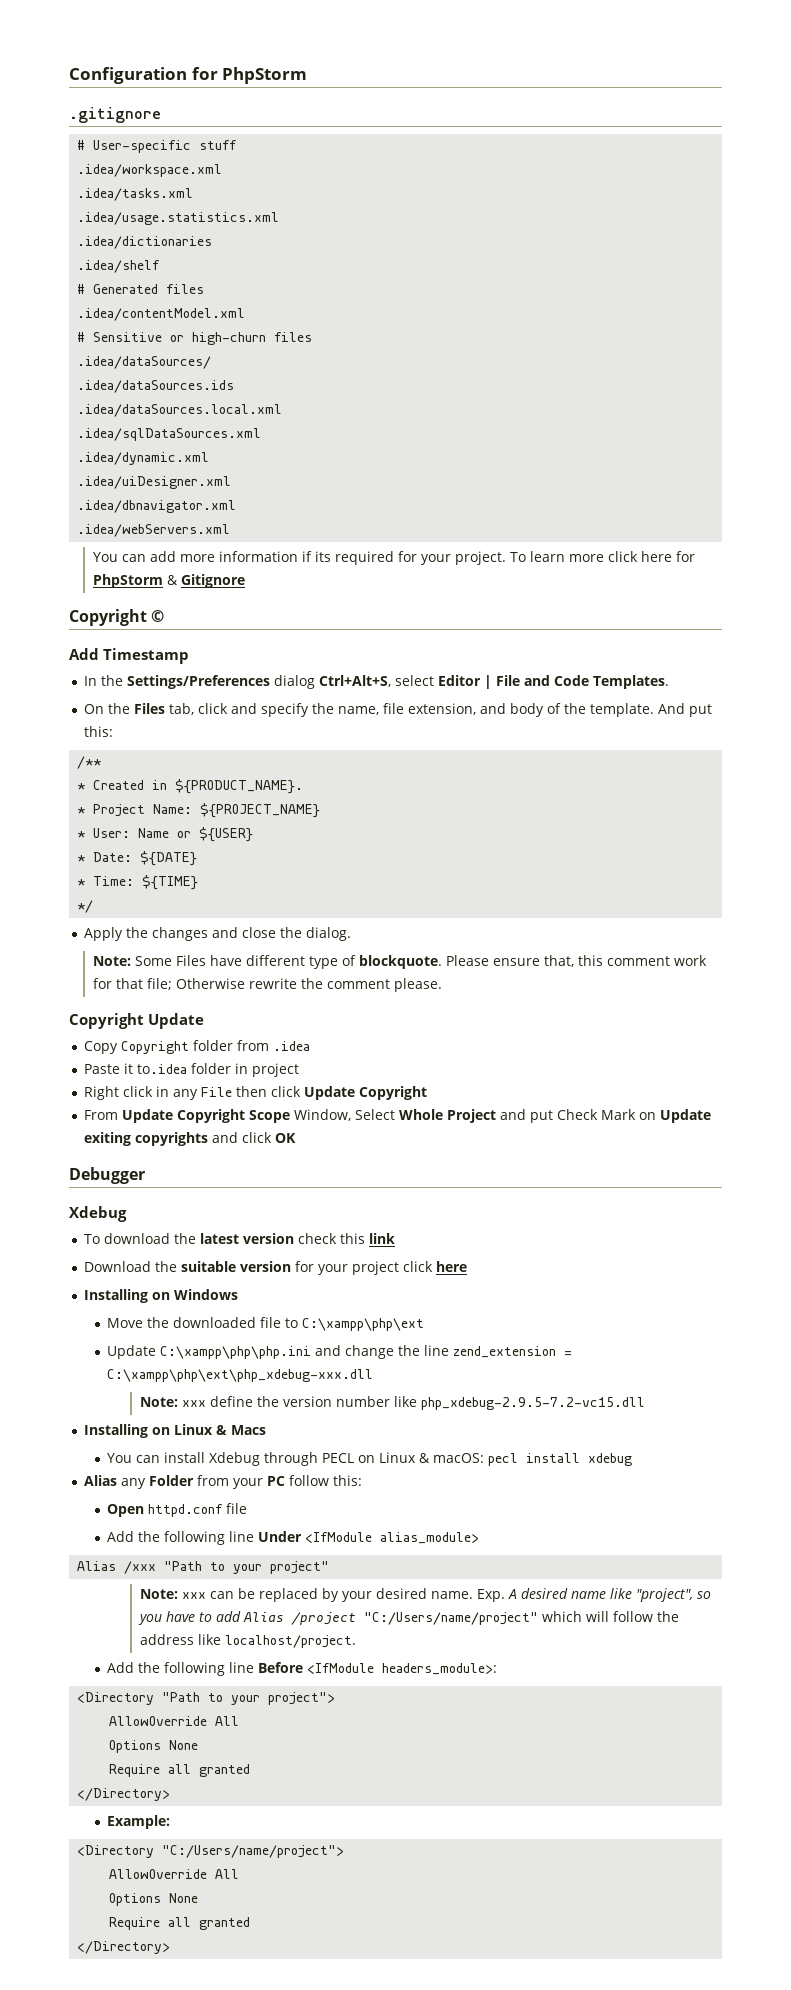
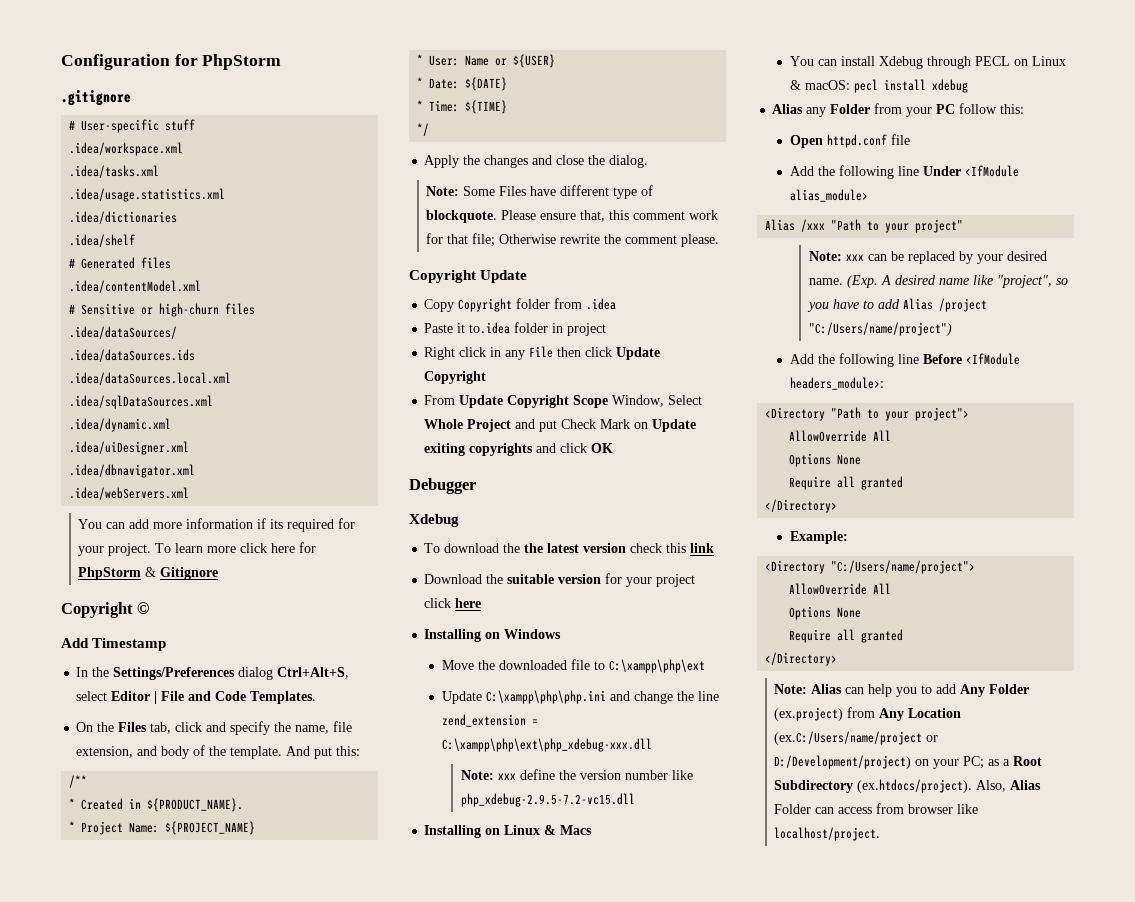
(196, 1238) none -> [524,543,544,553] the
[476,1589,505,1602] Exp. -> [846,275,878,288] (Exp.
[363,1611,679,1625] [139,1634,356,1648] "C:/Users/name/project" which will follow the address like localhost/project. -> [808,322,952,336] "C:/Users/name/project")
(171, 1947) none -> [774,684,1030,697] [774,707,962,721] [774,731,939,745] [774,755,1043,769] [774,779,1042,793] [774,803,979,814] [774,827,881,841] // Note: Alias can help you to add Any Folder (ex.project) from Any Location (ex.C:/Users/name/project or D:/Development/project) on your PC; as a Root Subdirectory (ex.htdocs/project). Also, Alias Folder can access from browser like localhost/project.

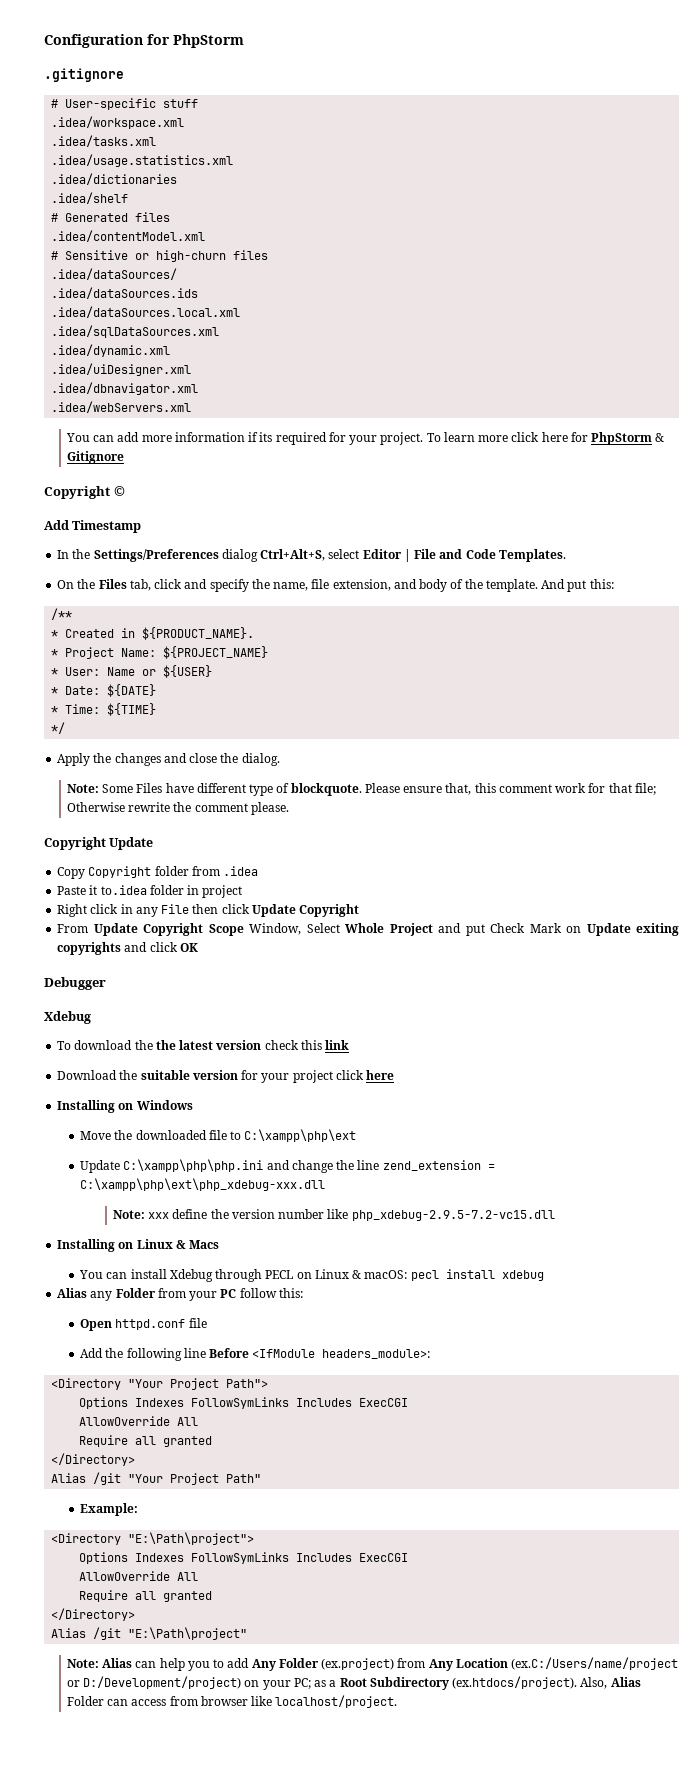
[789,165,1019,179] [789,189,868,202] [765,219,964,233] [808,251,1047,264] [808,275,1068,288] [806,298,987,312] [808,322,952,336] // Add the following line Under <IfModule alias_module> // Alias /xxx "Path to your project" // Note: xxx can be replaced by your desired name. (Exp. A desired name like "project", so you have to add Alias /project "C:/Users/name/project") -> (207, 1323) none
[831,407,970,421] [789,430,892,442] [789,453,862,467] [789,476,904,490] [765,499,838,513] [789,531,848,544] [765,560,976,574] [789,583,892,595] [789,606,862,620] [789,629,904,643] [765,652,838,666] "Path to your project"> // AllowOverride All // Options None // Require all granted // </Directory> // Example: // <Directory "C:/Users/name/project"> // AllowOverride All // Options None // Require all granted // </Directory> -> [128,1378,269,1390] [79,1397,409,1409] [79,1416,199,1426] [79,1435,213,1447] [51,1453,136,1466] [51,1472,262,1485] [80,1503,139,1516] [51,1532,255,1545] [79,1552,409,1564] [79,1571,199,1581] [79,1590,213,1602] [51,1608,136,1621] [51,1627,248,1640] "Your Project Path"> // Options Indexes FollowSymLinks Includes ExecCGI // AllowOverride All // Require all granted // </Directory> // Alias /git "Your Project Path" // Example: // <Directory "E:\Path\project"> // Options Indexes FollowSymLinks Includes ExecCGI // AllowOverride All // Require all granted // </Directory> // Alias /git "E:\Path\project"

